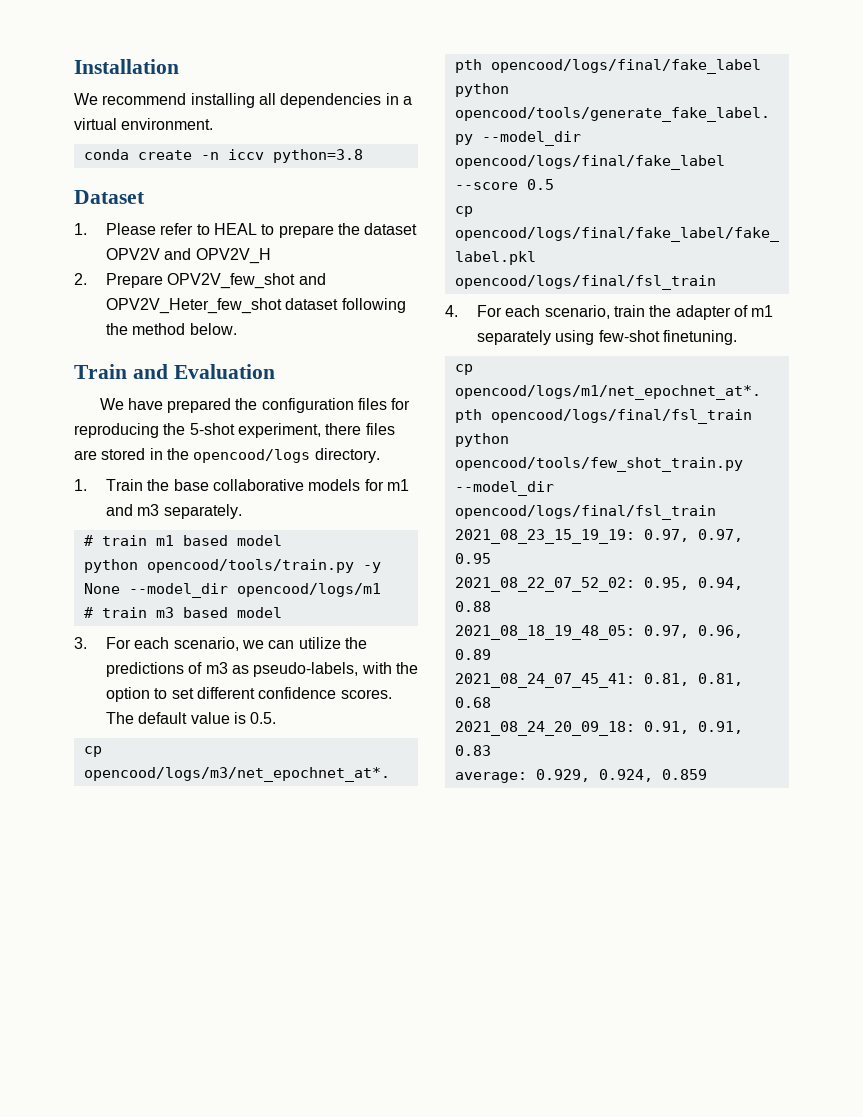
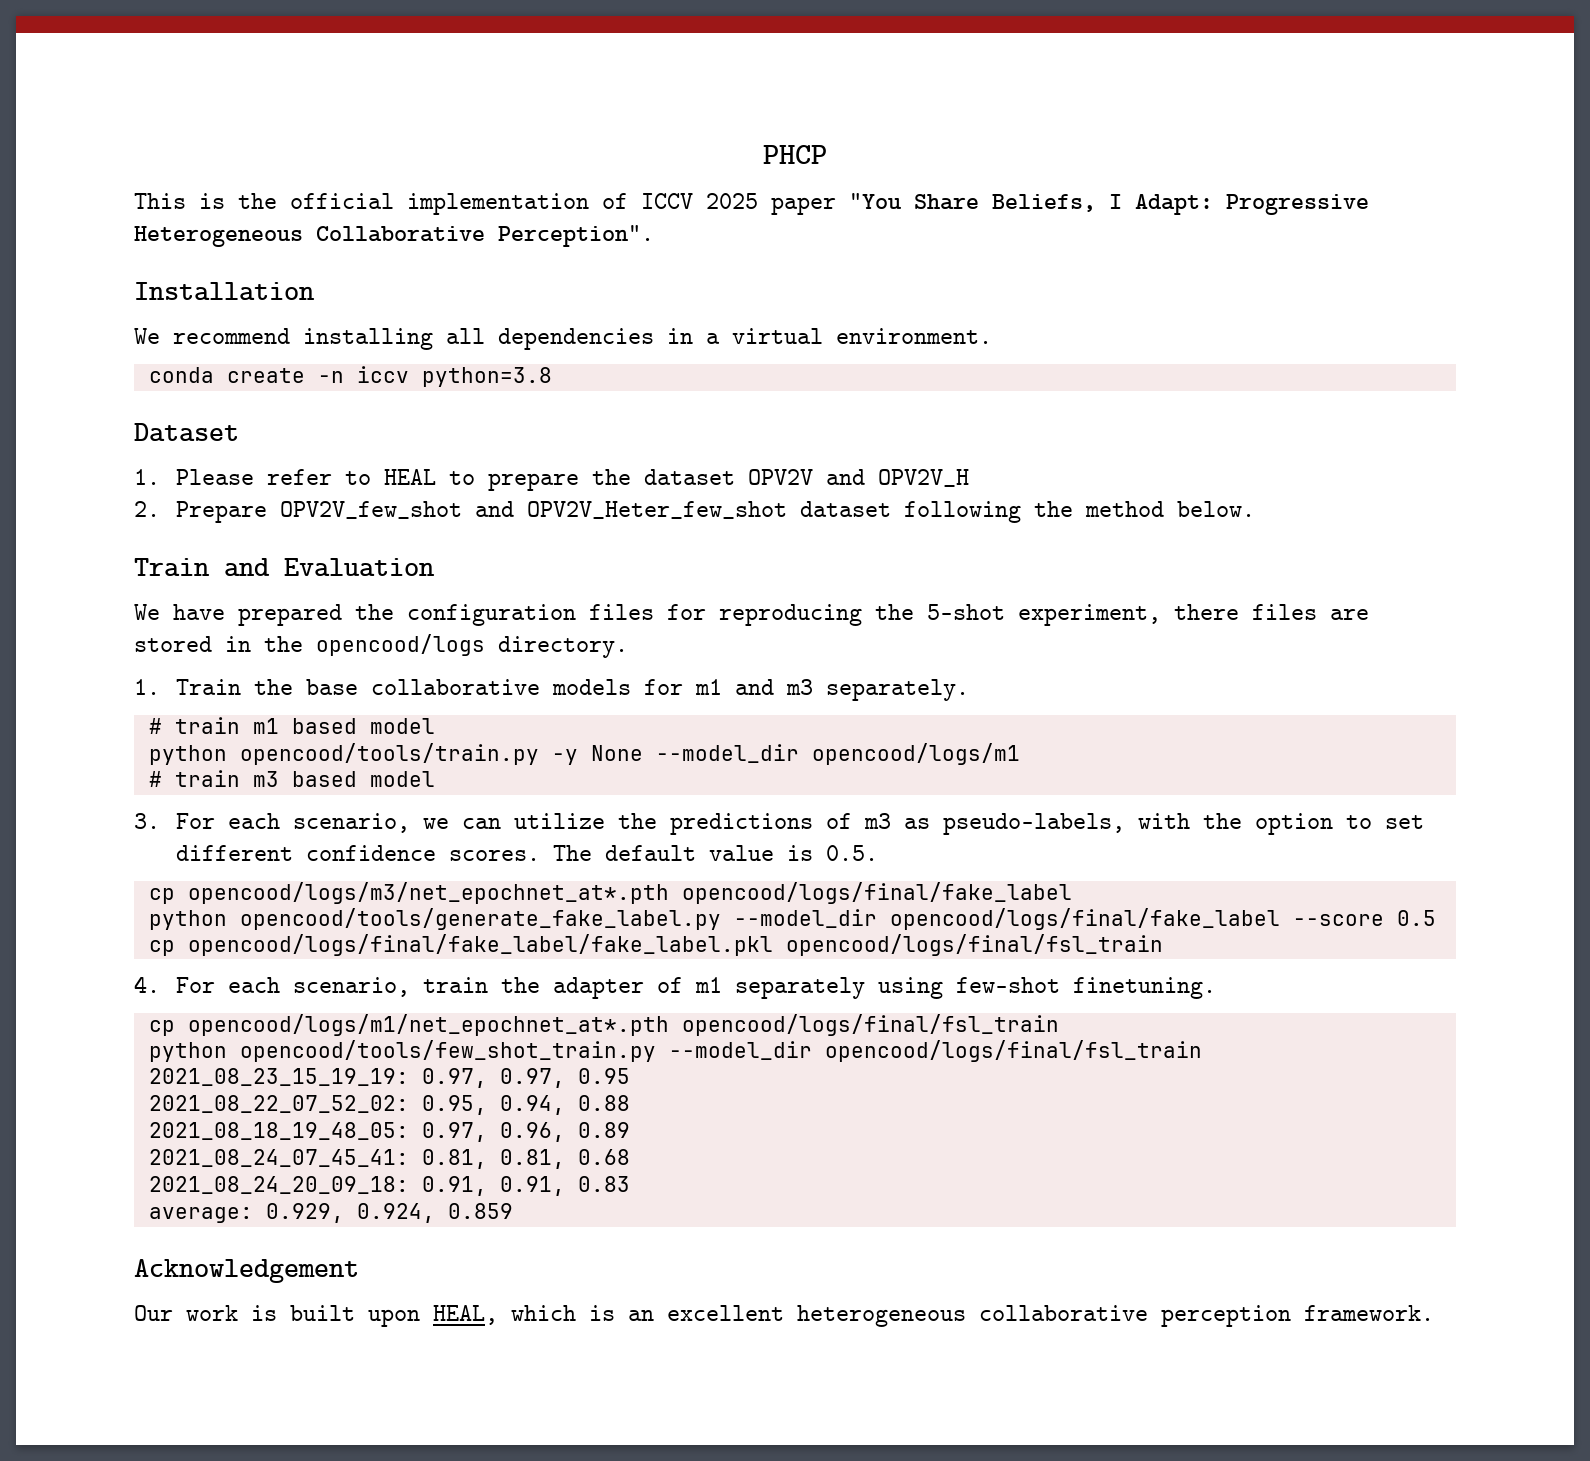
(74, 66) none -> [763,145,827,164] [134,193,1369,215] [134,225,654,247] PHCP // This is the official implementation of ICCV 2025 paper "You Share Beliefs, I Adapt: Progressive Heterogeneous Collaborative Perception". //
(707, 774) none -> [134,1259,359,1283] [134,1305,1434,1327] // Acknowledgement // Our work is built upon HEAL, which is an excellent heterogeneous collaborative perception framework.

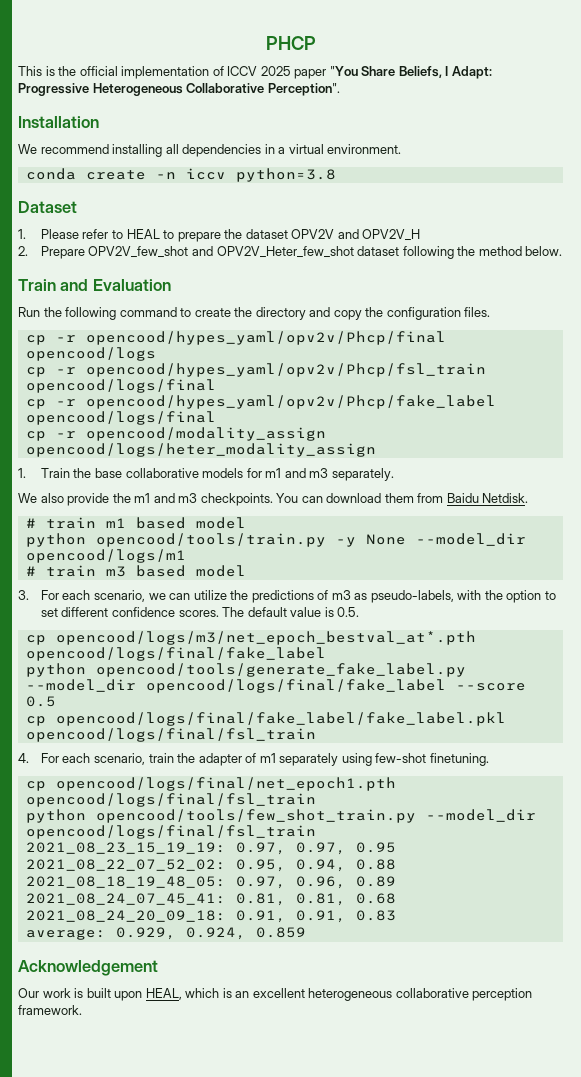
[134,604,1369,626] [134,634,628,658] We have prepared the configuration files for reproducing the 5-shot experiment, there files are stored in the opencood/logs directory. -> [18,307,491,320] [25,331,446,345] [25,347,156,361] [25,363,486,377] [25,379,216,393] [25,395,496,409] [25,411,216,425] [25,427,326,441] [25,443,376,457] Run the following command to create the directory and copy the configuration files. // cp -r opencood/hypes_yaml/opv2v/Phcp/final opencood/logs // cp -r opencood/hypes_yaml/opv2v/Phcp/fsl_train opencood/logs/final // cp -r opencood/hypes_yaml/opv2v/Phcp/fake_label opencood/logs/final // cp -r opencood/modality_assign opencood/logs/heter_modality_assign
(969, 690) none -> [18,493,529,506] // We also provide the m1 and m3 checkpoints. You can download them from Baidu Netdisk.
[187,882,669,904] opencood/logs/m3/net_epochnet_at*.pth -> [55,631,476,645] opencood/logs/m3/net_epoch_bestval_at*.pth
[187,1014,669,1036] opencood/logs/m1/net_epochnet_at*.pth -> [55,777,396,791] opencood/logs/final/net_epoch1.pth

